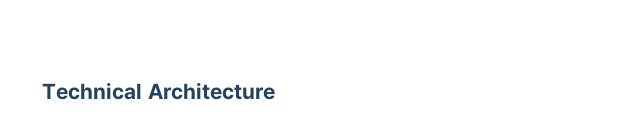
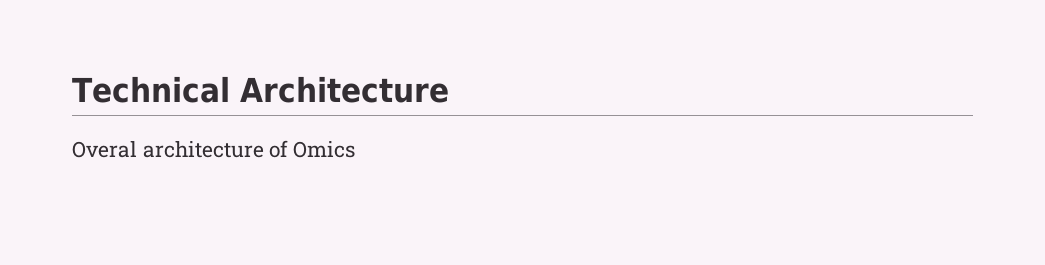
(275, 91) none -> [72,140,356,158] // Overal architecture of Omics

